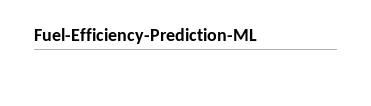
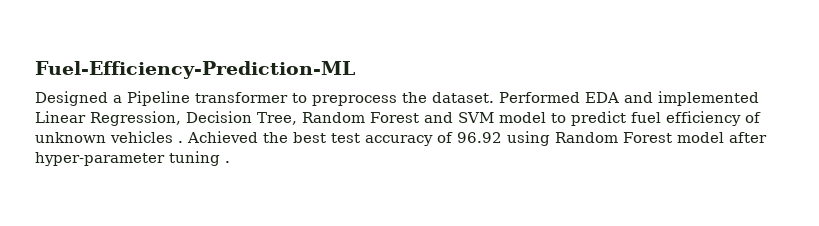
(257, 36) none -> [35,91,759,106] [35,111,761,126] [35,131,767,146] [35,151,230,166] // Designed a Pipeline transformer to preprocess the dataset. Performed EDA and implemented Linear Regression, Decision Tree, Random Forest and SVM model to predict fuel efficiency of unknown vehicles . Achieved the best test accuracy of 96.92 using Random Forest model after hyper-parameter tuning .

